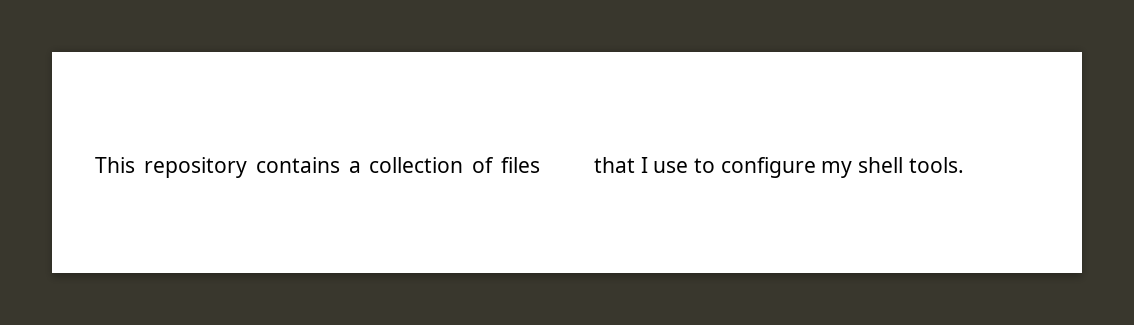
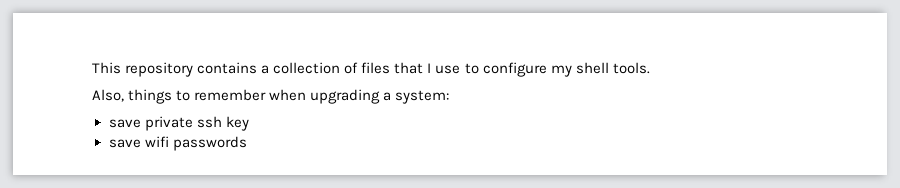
(964, 165) none -> [92,89,450,104] [108,116,249,131] [108,136,247,151] // Also, things to remember when upgrading a system: // save private ssh key // save wifi passwords

